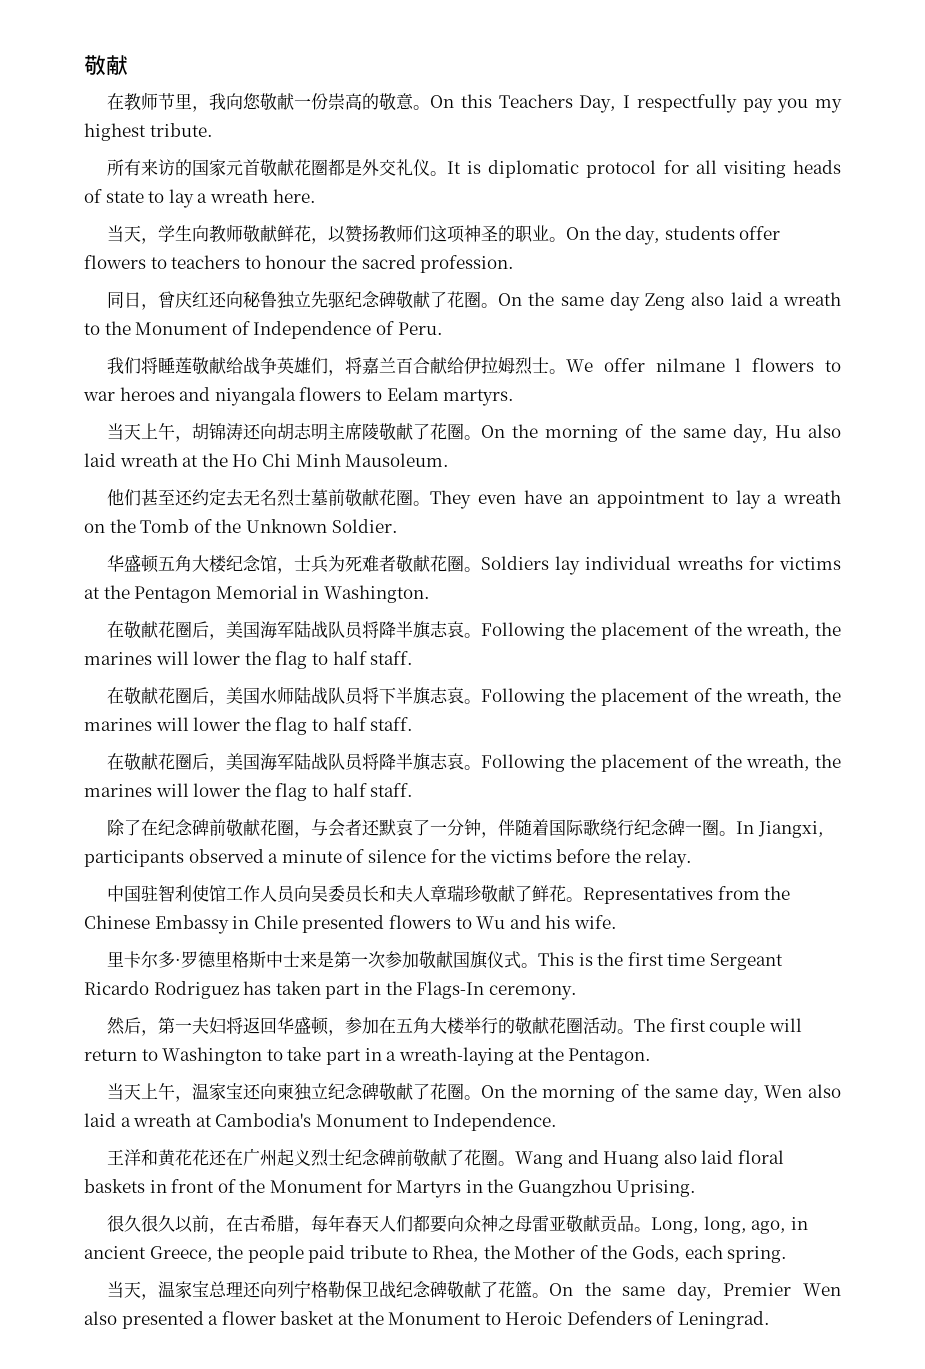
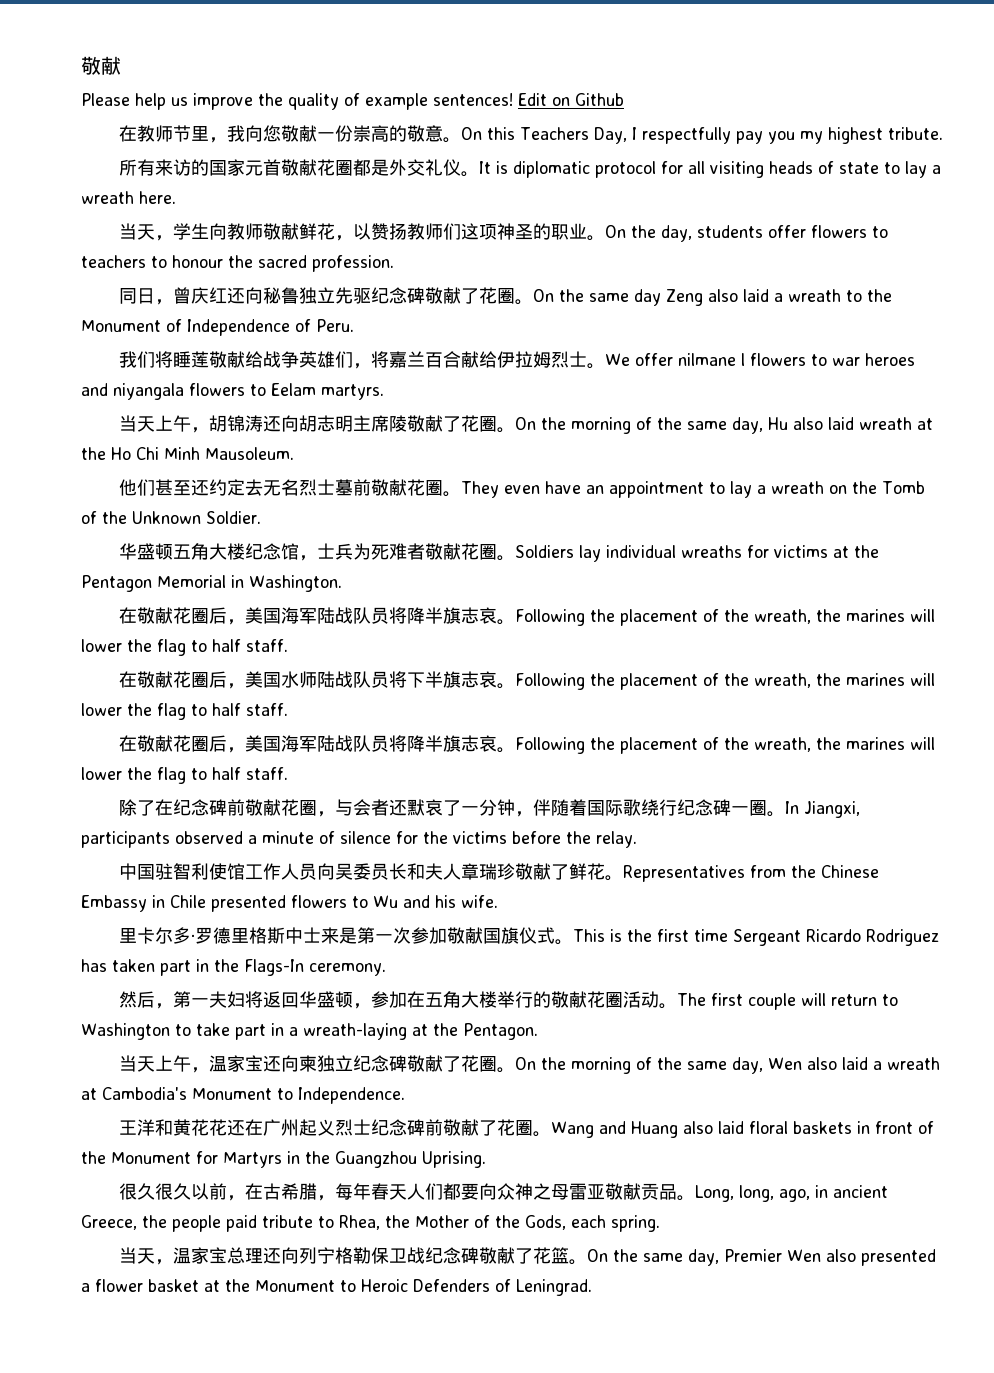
[84,55,128,76] 敬献 -> [81,56,121,75] [81,93,624,110] 敬献 // Please help us improve the quality of example sentences! Edit on Github

